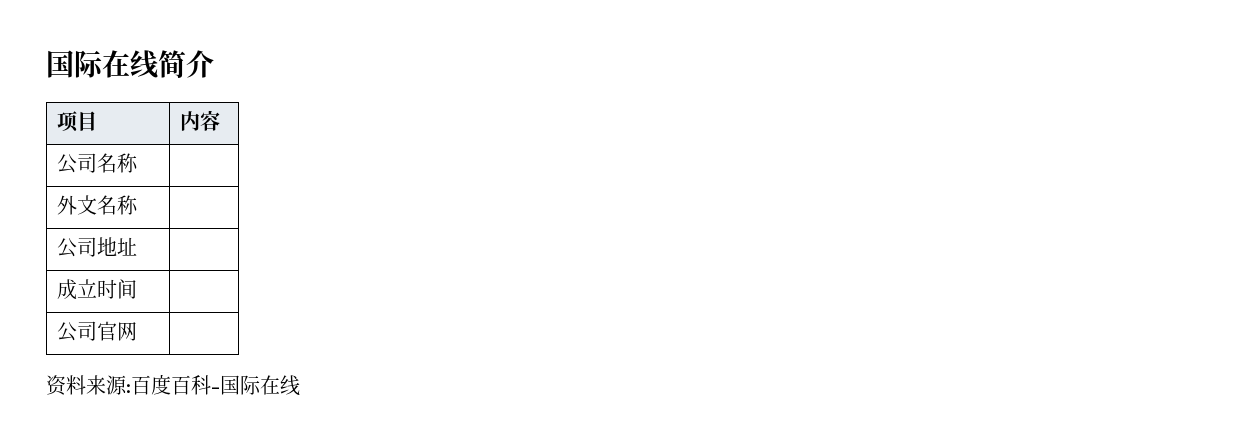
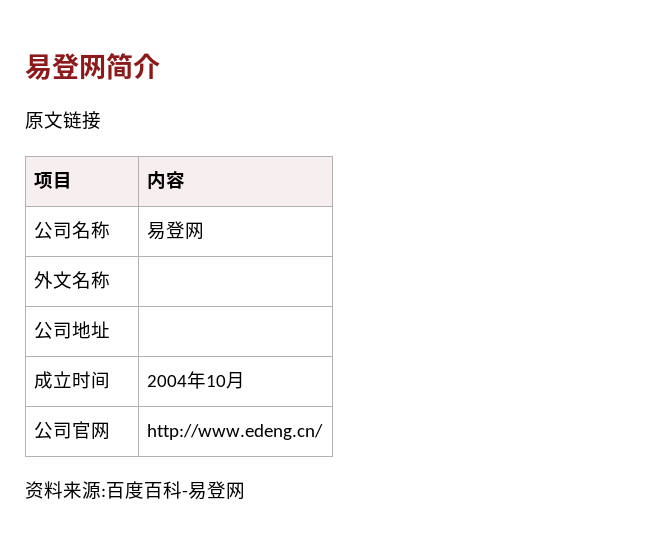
[46,50,158,79] 国际在线 -> [25,53,106,80] 易登网
(214, 64) none -> [25,111,101,130] // 原文链接
(138, 163) none -> [146,221,204,240] 易登网
(137, 289) none -> [146,371,245,389] 2004年10月
(137, 331) none -> [146,424,323,440] http://www.edeng.cn/
[220,375,300,396] 国际在线 -> [188,481,245,500] 易登网

